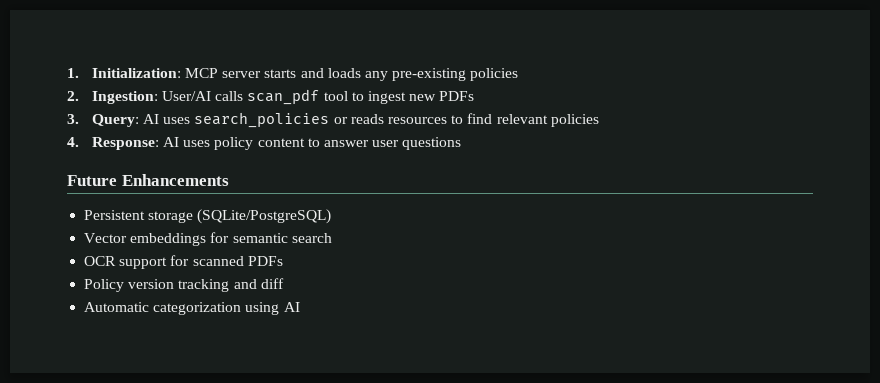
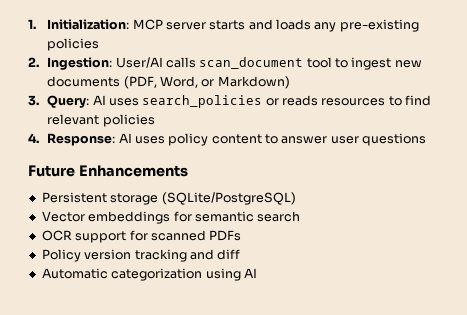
[247,89,320,105] scan_pdf -> [199,57,304,69] scan_document
[439,91,475,101] PDFs -> [47,76,290,89] documents (PDF, Word, or Markdown)

